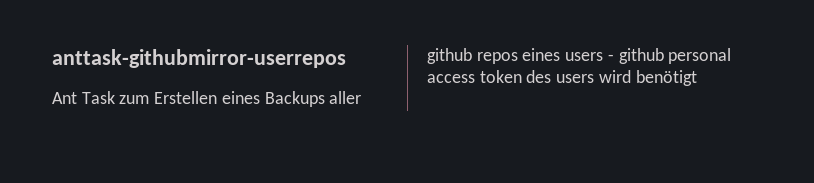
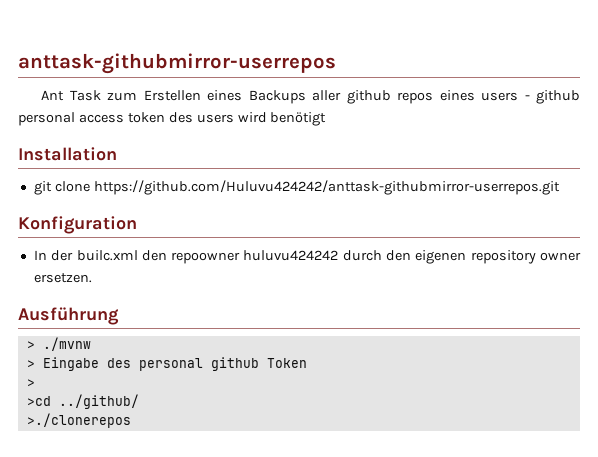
(697, 78) none -> [18,147,117,161] [33,180,560,195] [18,216,137,234] [33,250,581,264] [33,273,92,283] [18,307,119,325] [26,337,91,351] [26,357,307,371] [26,379,35,387] [26,394,139,409] [26,413,131,428] // Installation // git clone https://github.com/Huluvu424242/anttask-githubmirror-userrepos.git // Konfiguration // In der builc.xml den repoowner huluvu424242 durch den eigenen repository owner ersetzen. // Ausführung // > ./mvnw // > Eingabe des personal github Token // > // >cd ../github/ // >./clonerepos

